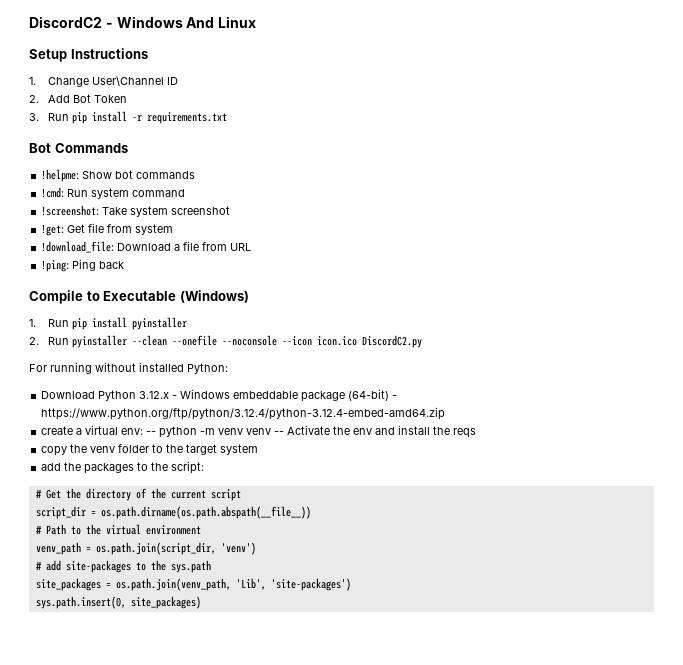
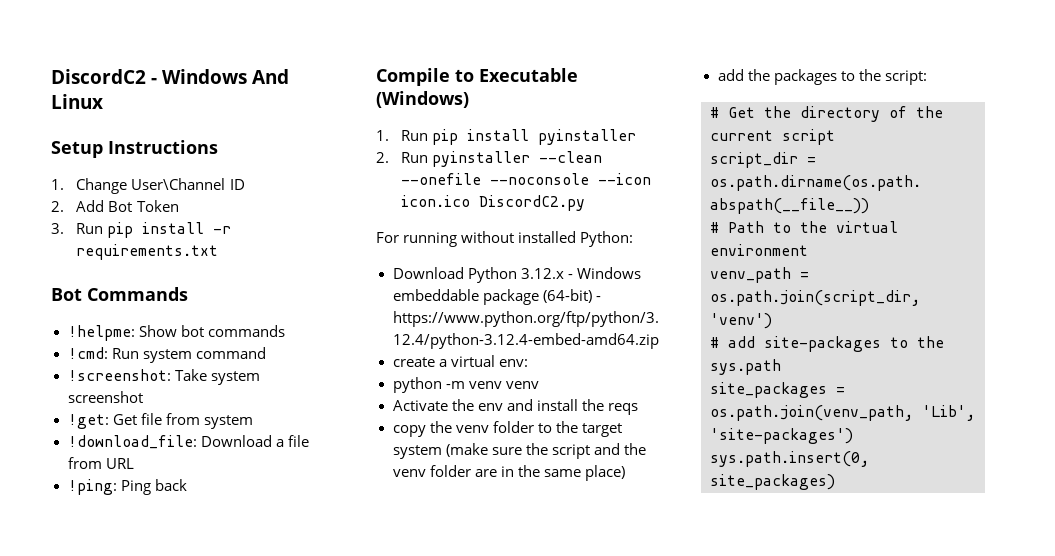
[146,431,157,435] -- -> (528, 363) //
[274,431,285,435] -- -> (539, 385) //
(259, 449) none -> [445,443,646,459] [392,465,625,481] (make sure the script and the venv folder are in the same place)

